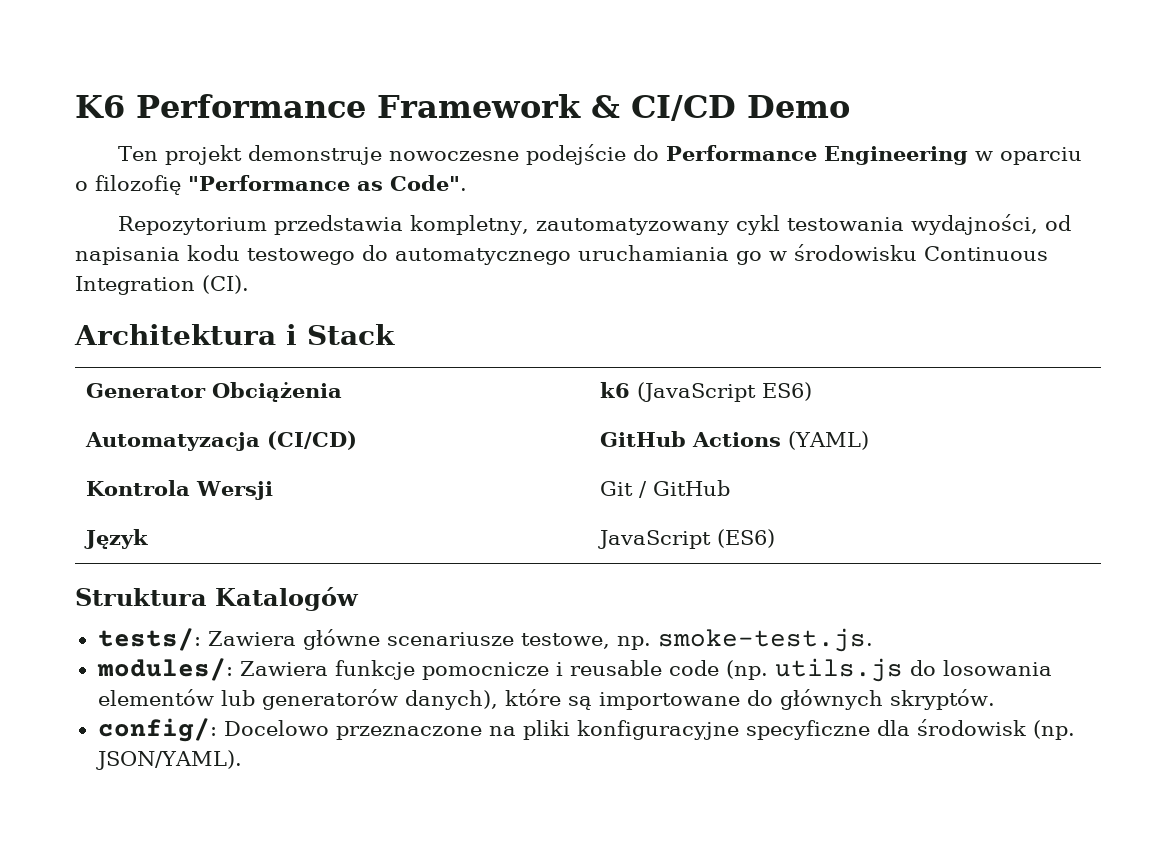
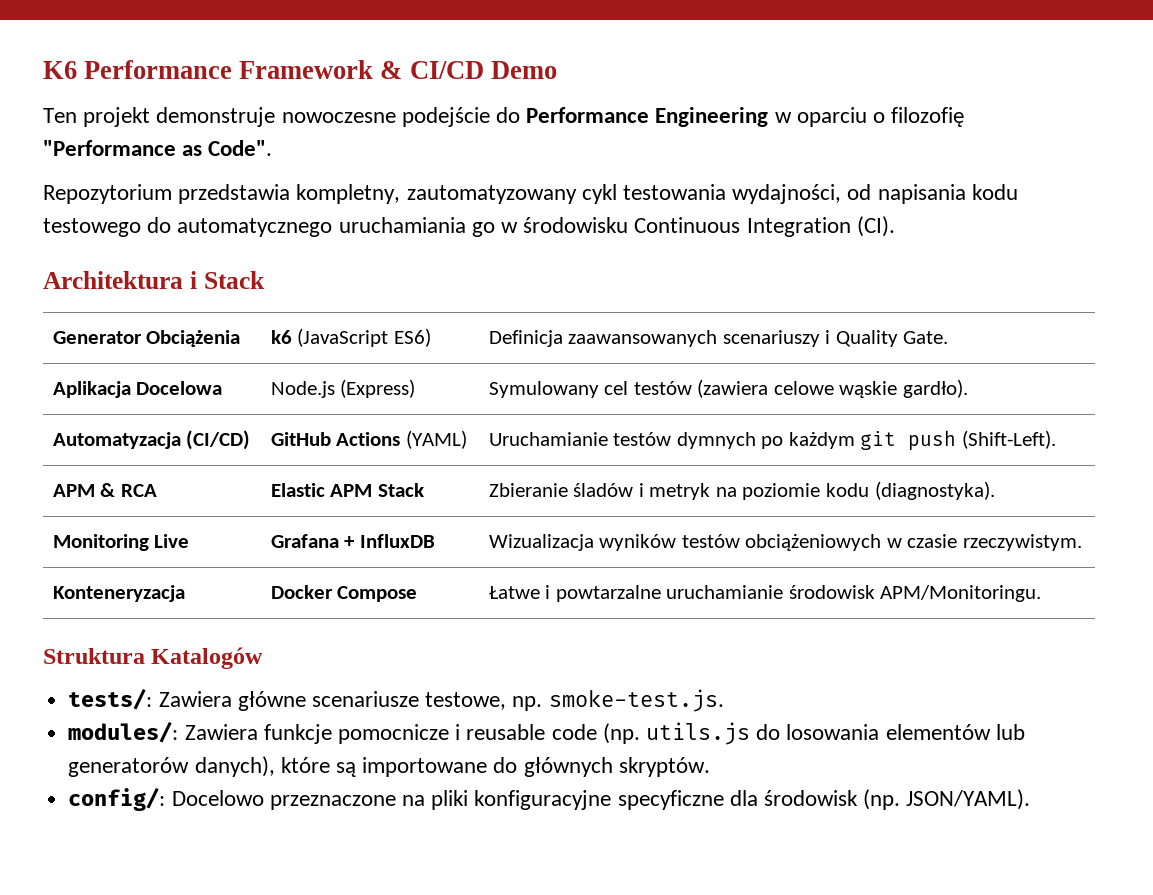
(813, 391) none -> [488,330,949,347] [52,381,223,398] [270,379,416,398] [488,379,968,398] | Definicja zaawansowanych scenariuszy i Quality Gate. // Aplikacja Docelowa | Node.js (Express) | Symulowany cel testów (zawiera celowe wąskie gardło).
[86,480,274,500] [600,480,731,498] [84,529,149,549] [598,529,776,549] // Kontrola Wersji | Git / GitHub // Język | JavaScript (ES6) -> [488,430,1056,451] [52,483,157,497] [270,483,424,497] [488,481,995,500] [52,534,190,551] [270,534,435,548] [488,534,1082,551] [52,585,185,602] [270,585,418,602] [488,585,1042,602] | Uruchamianie testów dymnych po każdym git push (Shift-Left). // APM & RCA | Elastic APM Stack | Zbieranie śladów i metryk na poziomie kodu (diagnostyka). // Monitoring Live | Grafana + InfluxDB | Wizualizacja wyników testów obciążeniowych w czasie rzeczywistym. // Konteneryzacja | Docker Compose | Łatwe i powtarzalne uruchamianie środowisk APM/Monitoringu.

